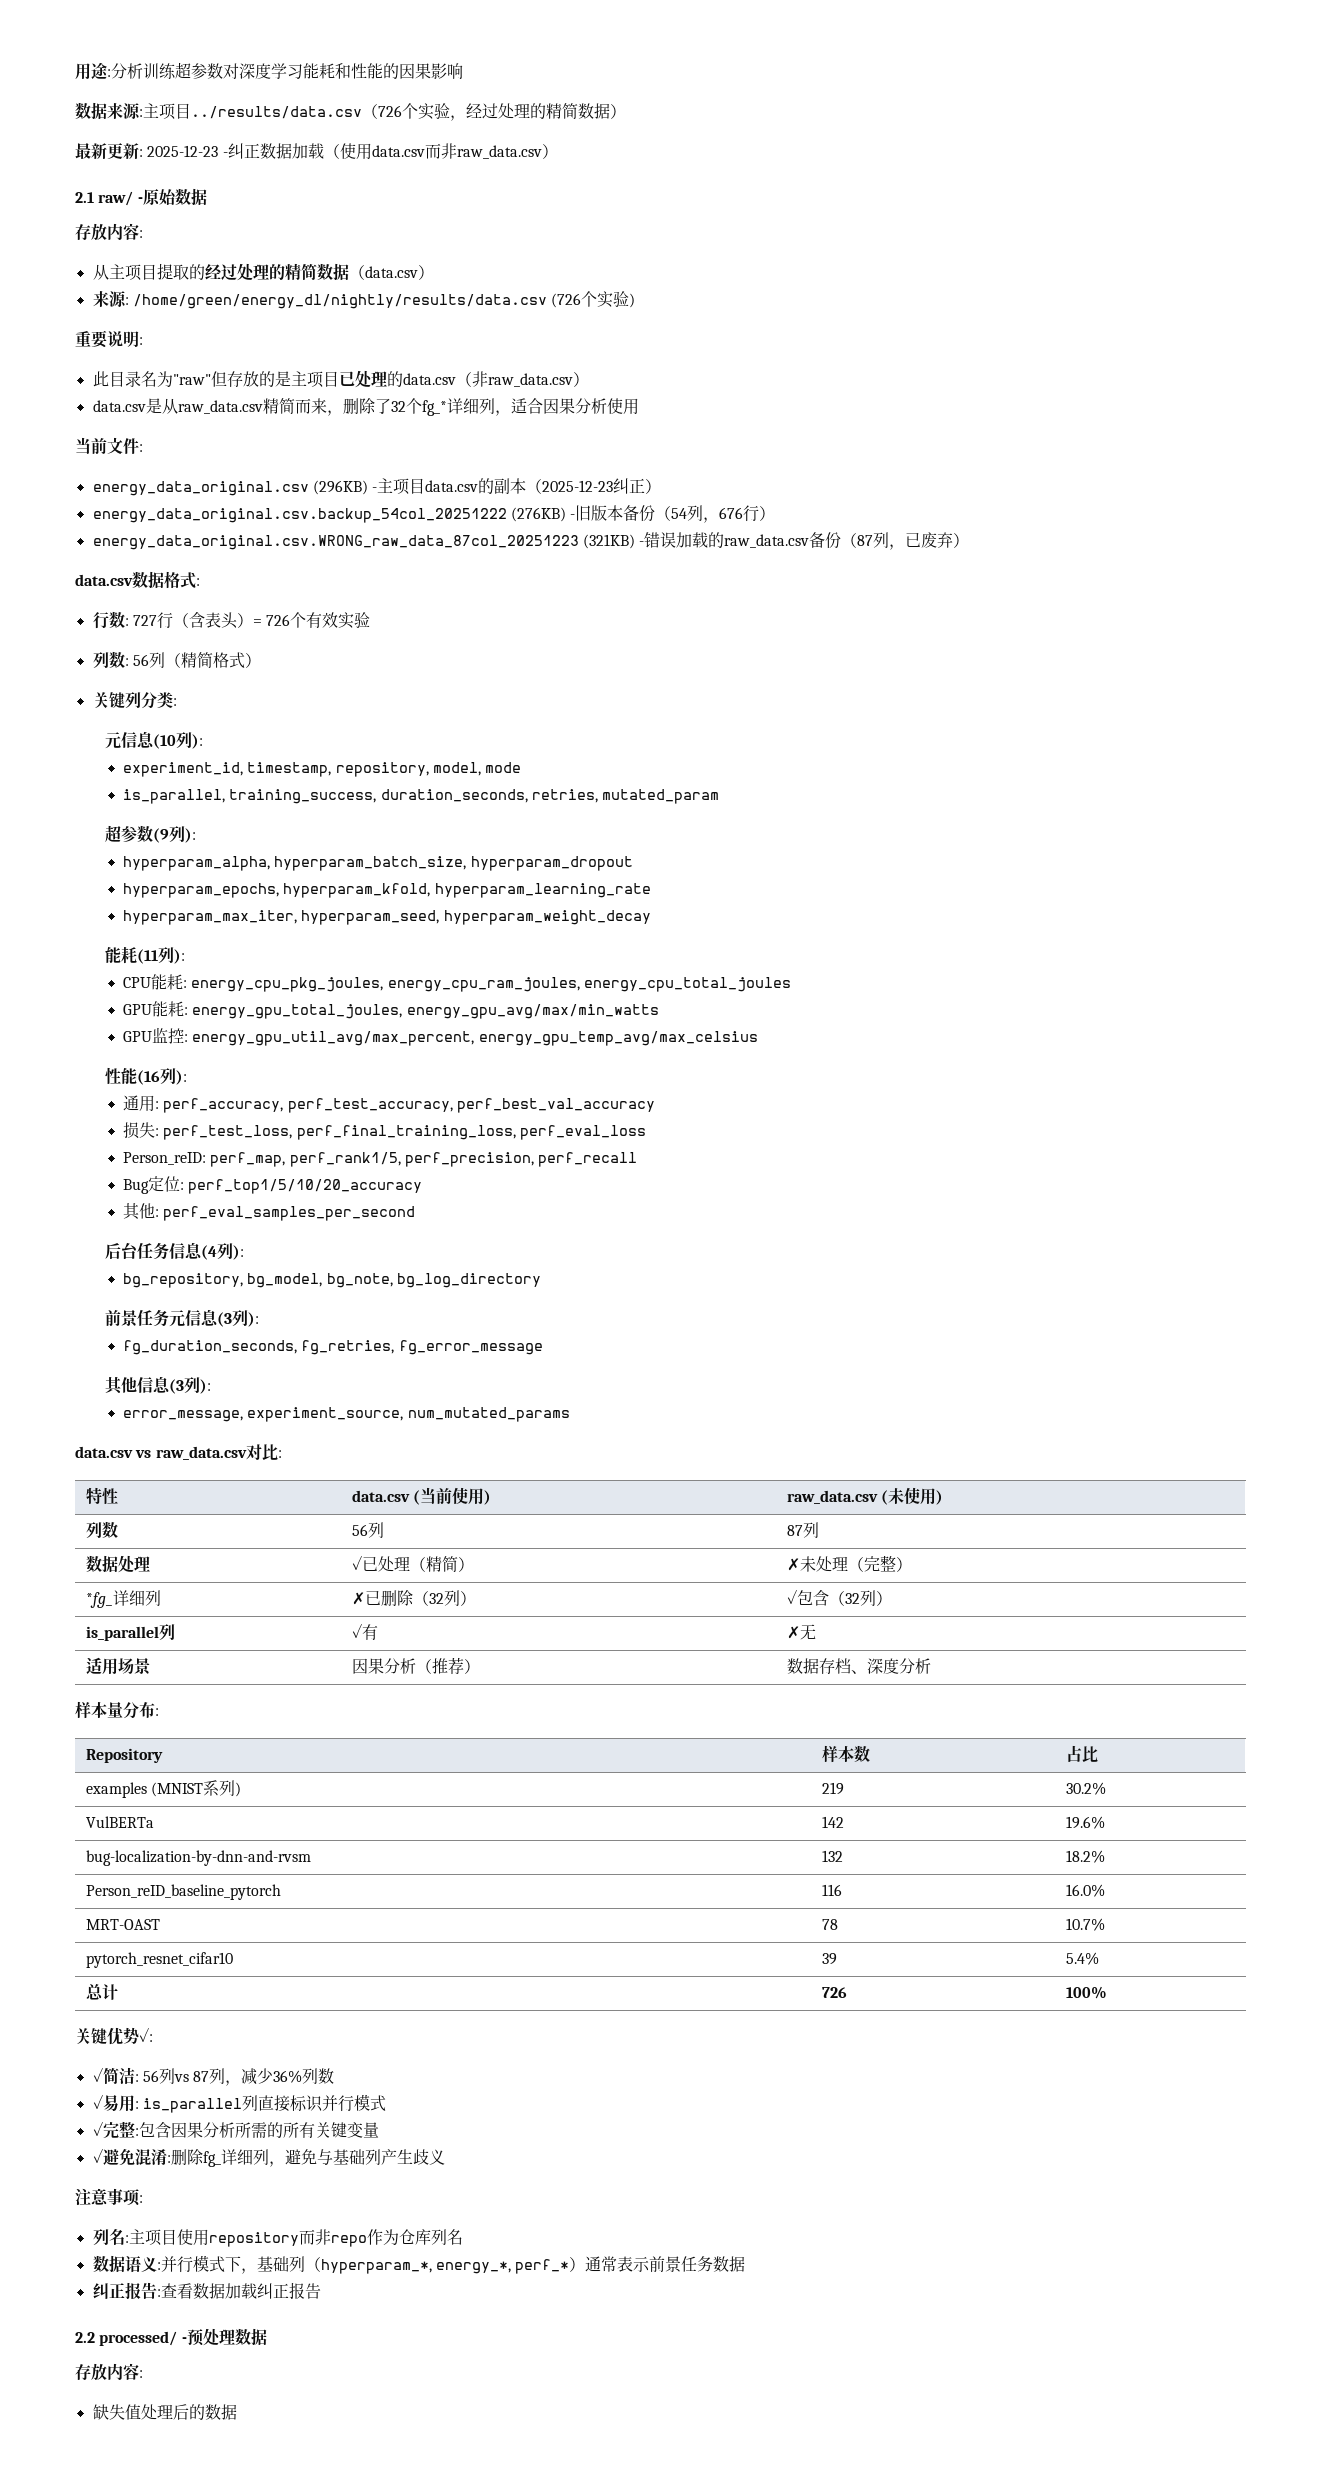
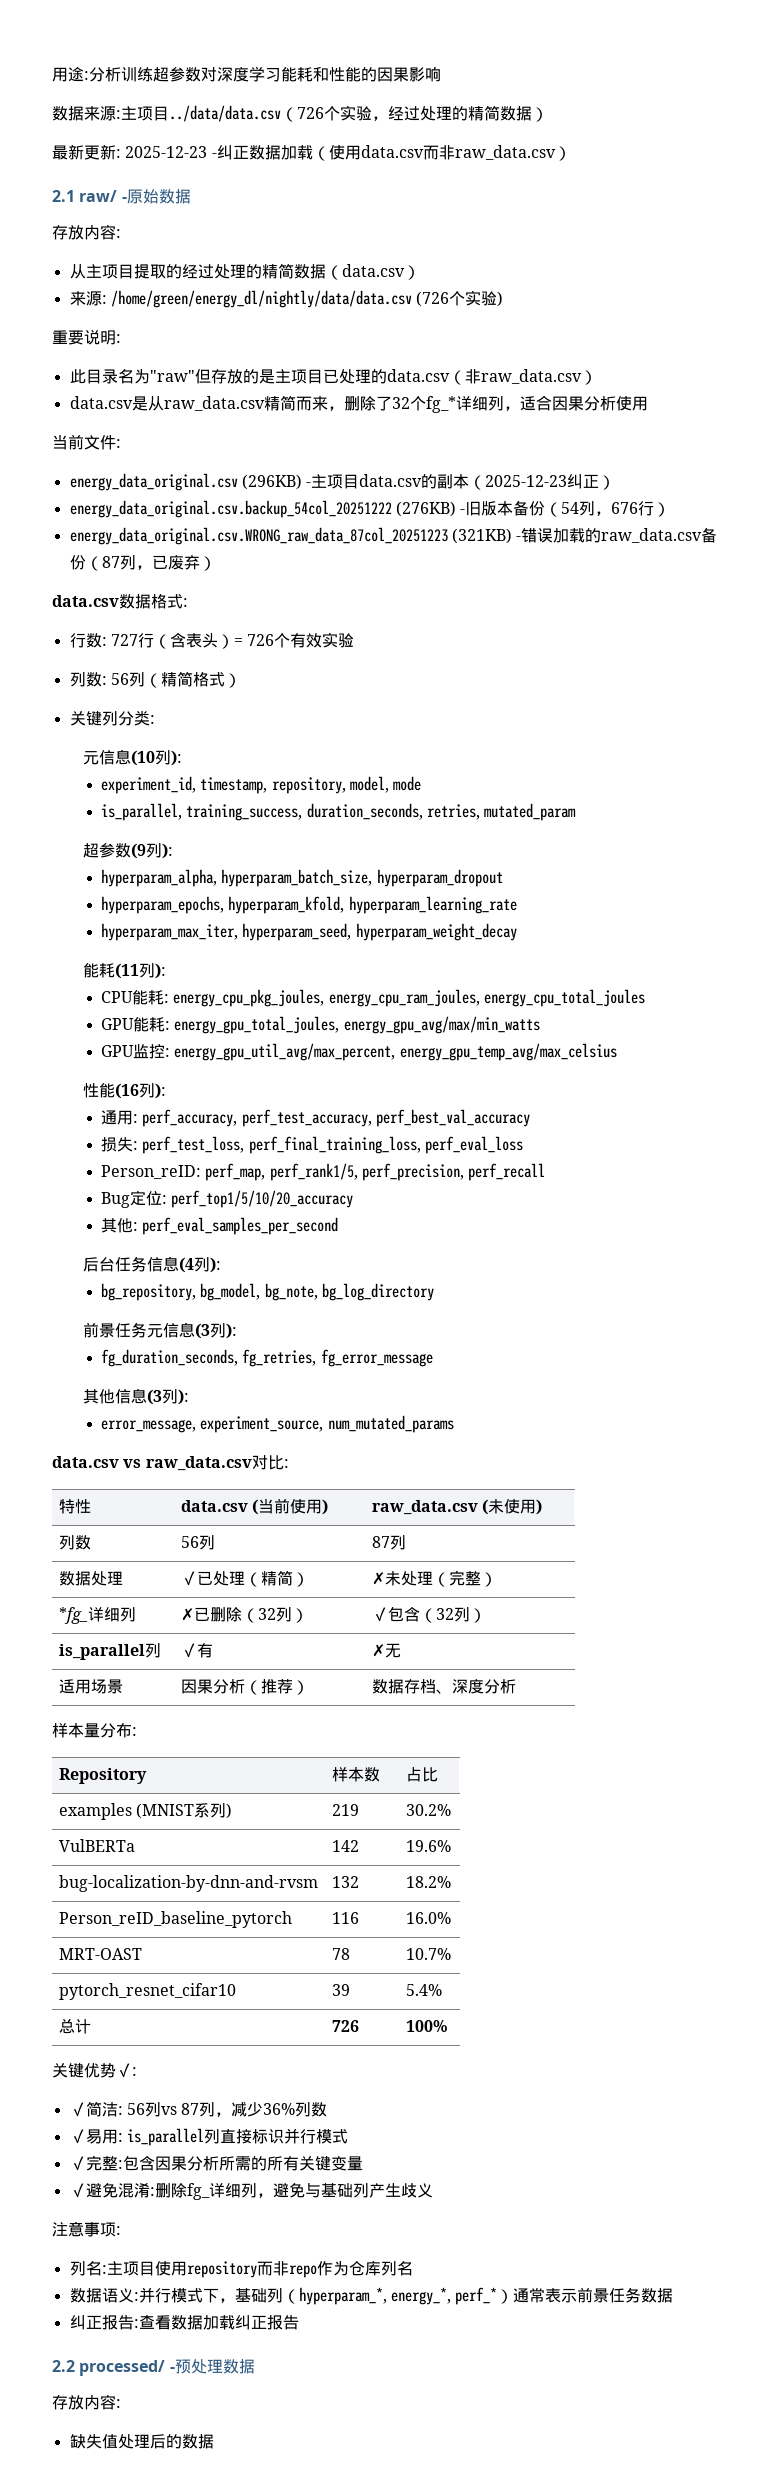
[191,106,362,119] ../results/data.csv -> [169,105,281,122] ../data/data.csv
[132,294,547,309] /home/green/energy_dl/nightly/results/data.csv -> [110,290,412,308] /home/green/energy_dl/nightly/data/data.csv

